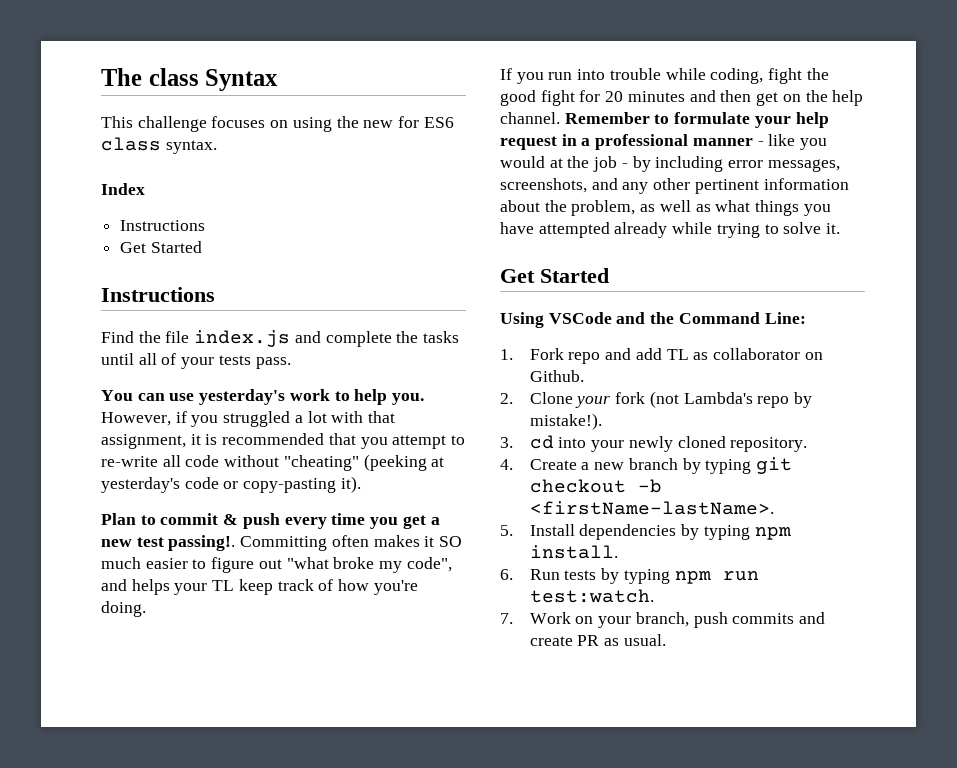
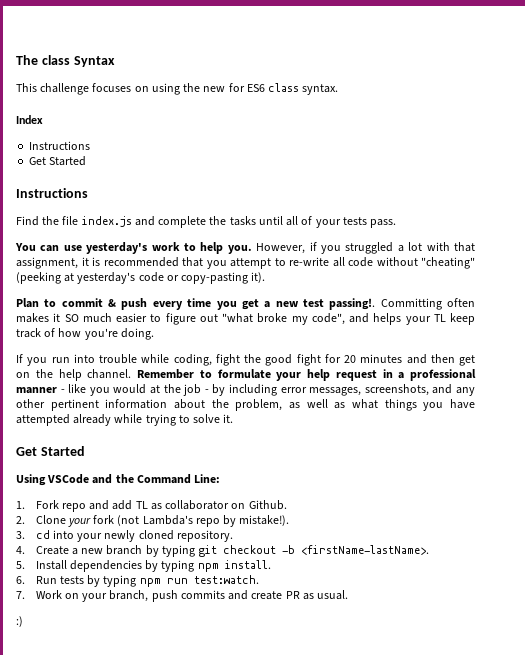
(666, 640) none -> [16,616,23,627] // :)

